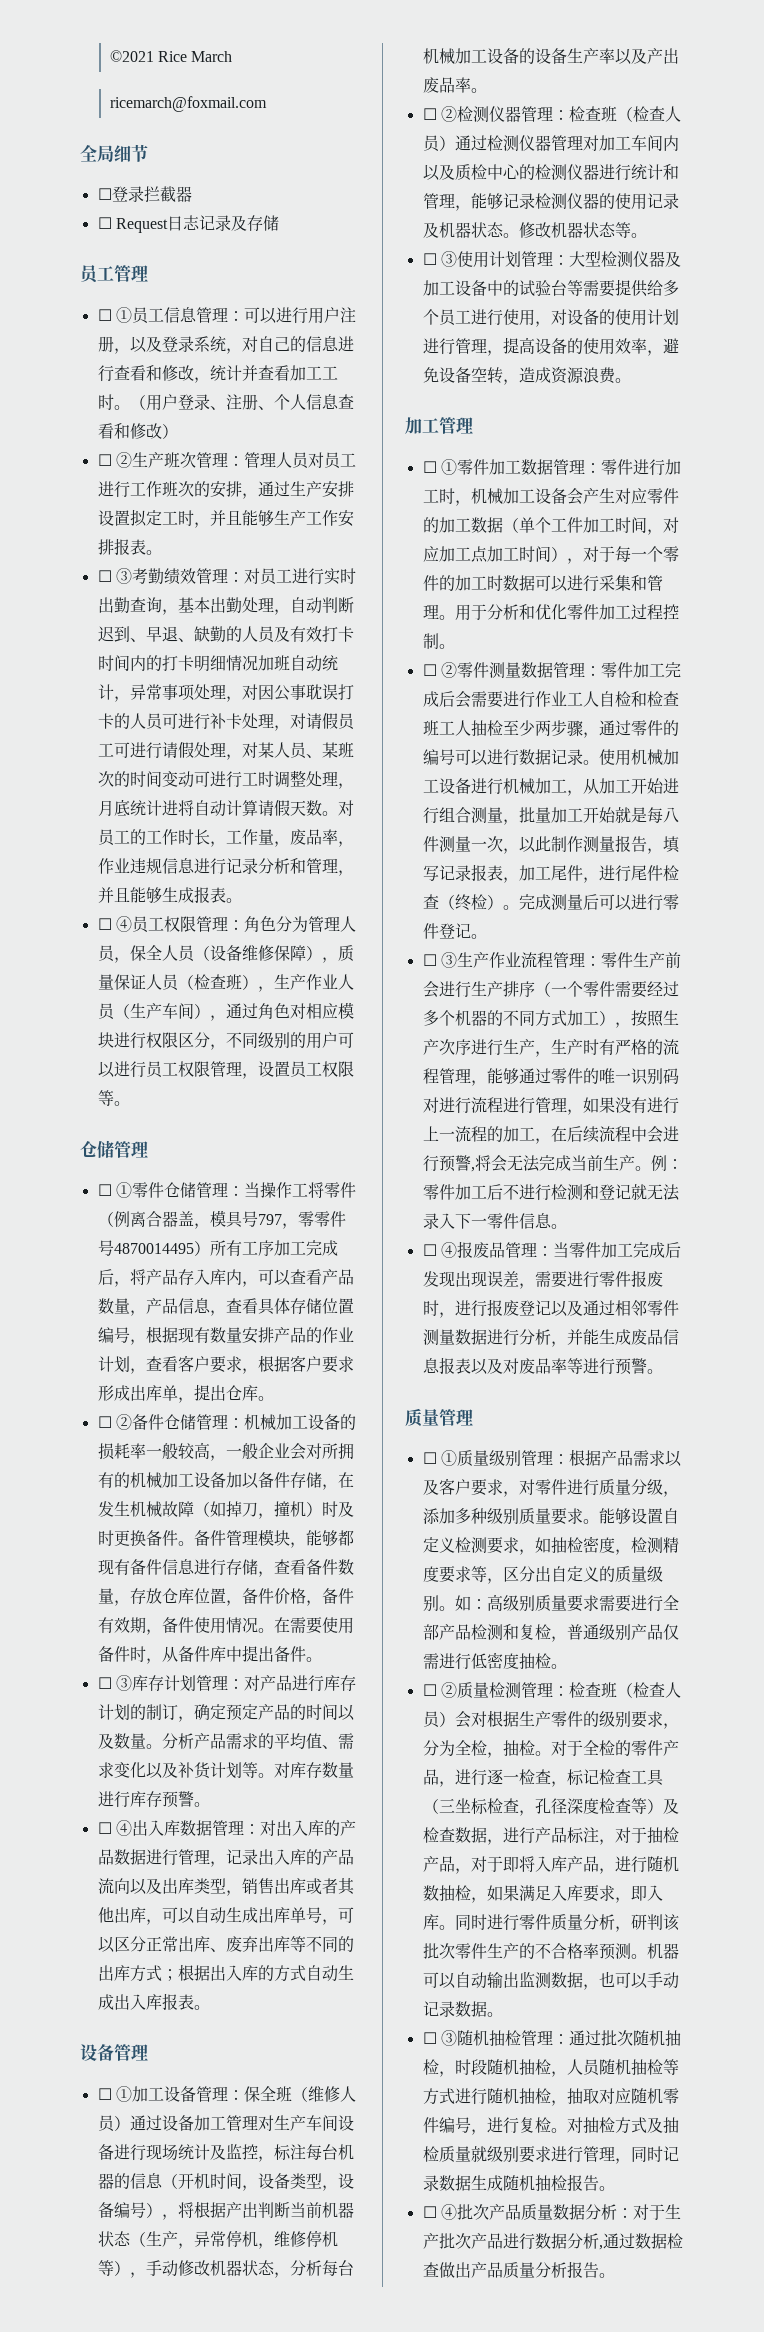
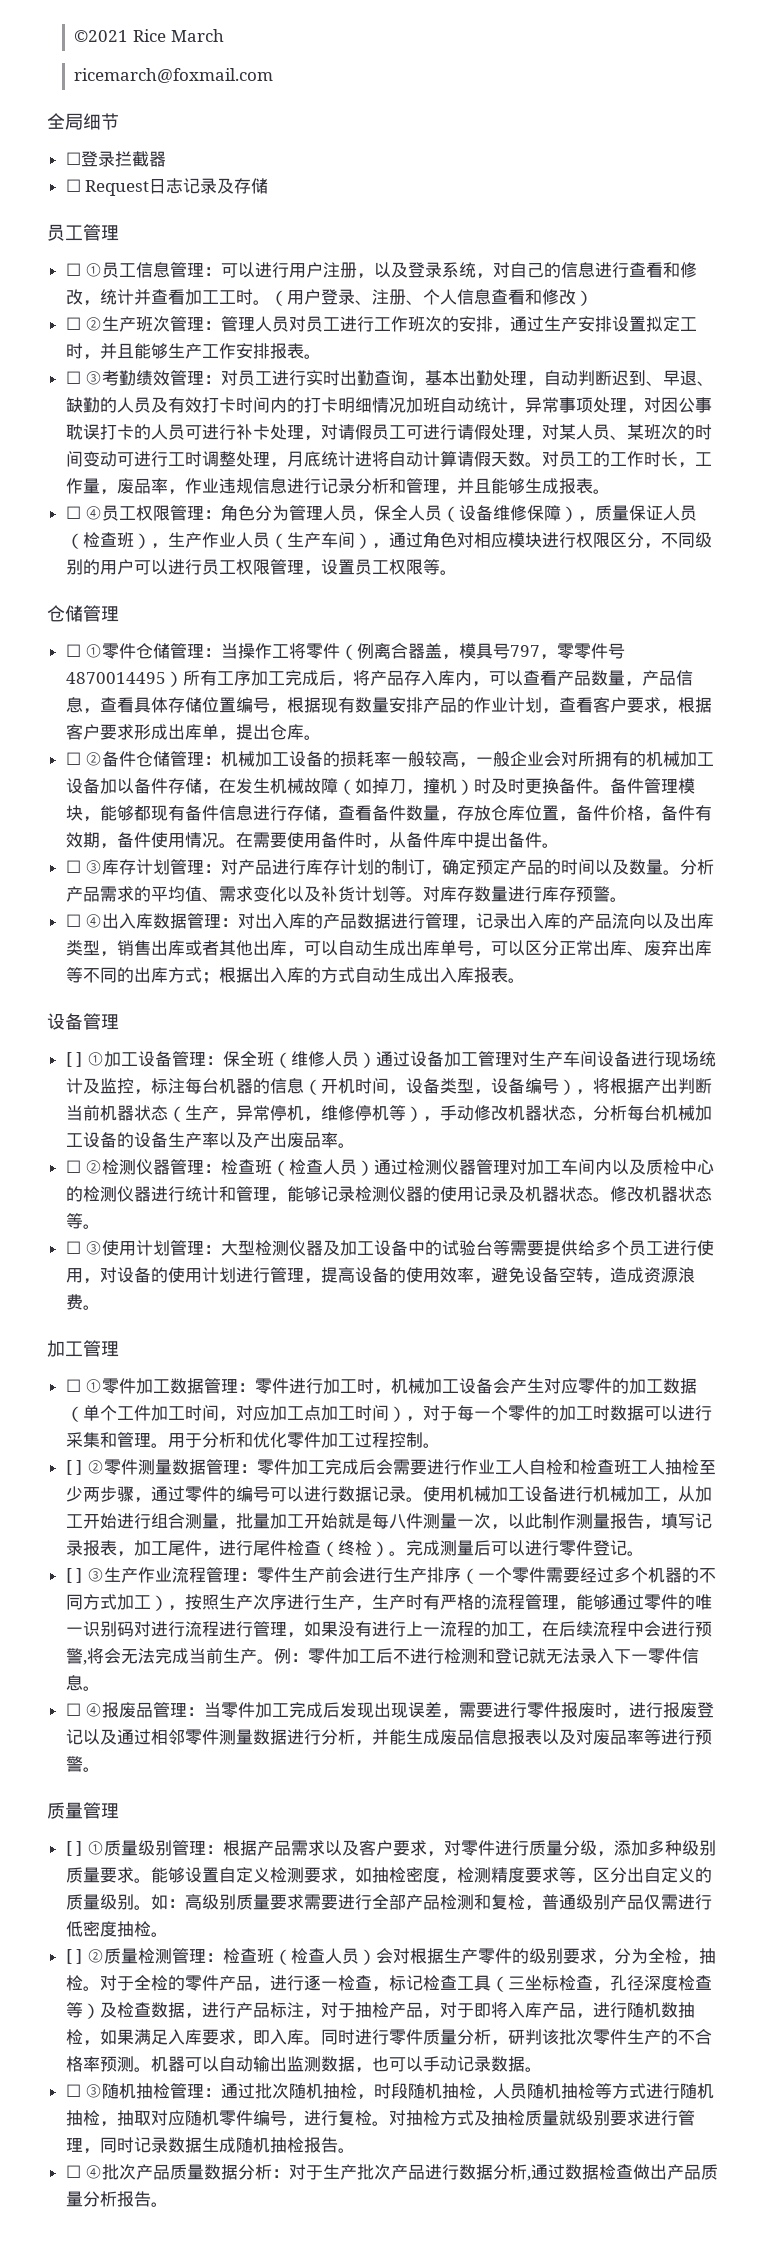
[97,2088,112,2100] ☐ -> [65,1052,83,1067] [ ]
[422,664,437,676] ☐ -> [65,1460,83,1475] [ ]
[422,954,437,966] ☐ -> [65,1568,83,1583] [ ]
[422,1452,437,1464] ☐ -> [65,1841,83,1856] [ ]
[422,1684,437,1696] ☐ -> [65,1949,83,1964] [ ]

